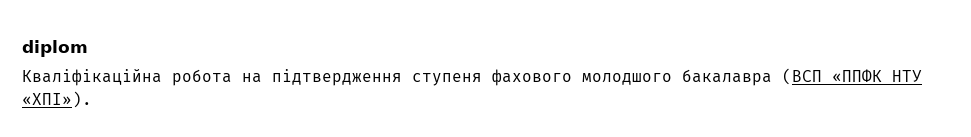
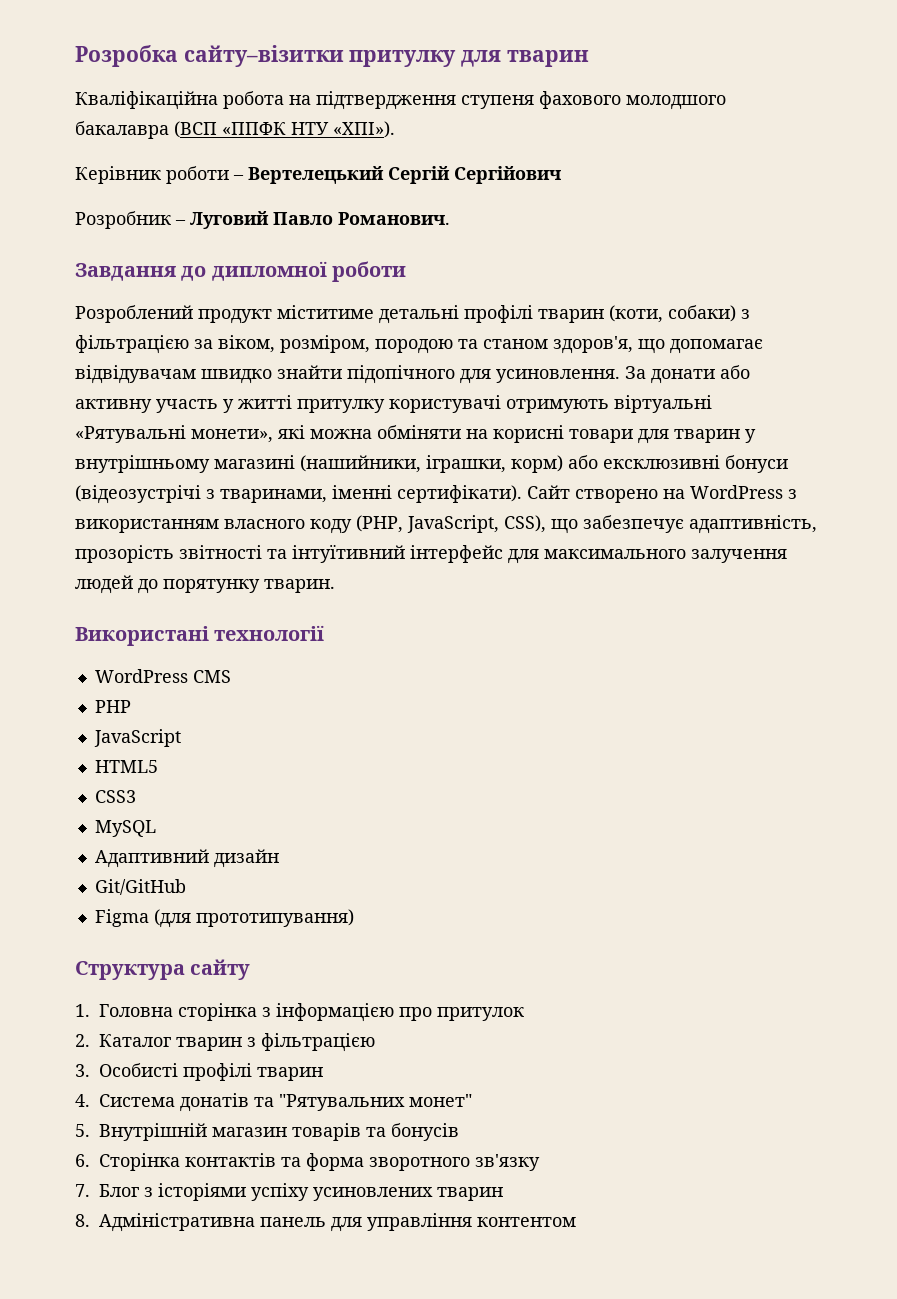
[22,40,88,57] diplom -> [75,45,589,67] Розробка сайту–візитки притулку для тварин
(92, 99) none -> [75,166,561,184] [75,211,450,229] [75,261,407,282] [75,305,750,324] [75,335,763,354] [75,365,750,384] [75,395,712,413] [75,425,756,444] [75,455,788,473] [75,485,797,504] [75,515,817,534] [75,544,787,564] [75,575,335,594] [75,625,325,646] [94,669,231,683] [94,700,131,713] [93,729,181,747] [94,760,158,773] [94,790,136,803] [94,820,156,837] [94,849,279,868] [94,879,186,895] [94,909,354,928] [75,959,251,980] [75,1003,524,1022] [75,1033,375,1052] [75,1063,323,1081] [75,1093,472,1112] [75,1123,459,1141] [75,1153,540,1171] [75,1183,503,1201] [75,1213,576,1232] // Керівник роботи – Вертелецький Сергій Сергійович // Розробник – Луговий Павло Романович. // Завдання до дипломної роботи // Розроблений продукт міститиме детальні профілі тварин (коти, собаки) з фільтрацією за віком, розміром, породою та станом здоров'я, що допомагає відвідувачам швидко знайти підопічного для усиновлення. За донати або активну участь у житті притулку користувачі отримують віртуальні «Рятувальні монети», які можна обміняти на корисні товари для тварин у внутрішньому магазині (нашийники, іграшки, корм) або ексклюзивні бонуси (відеозустрічі з тваринами, іменні сертифікати). Сайт створено на WordPress з використанням власного коду (PHP, JavaScript, CSS), що забезпечує адаптивність, прозорість звітності та інтуїтивний інтерфейс для максимального залучення людей до порятунку тварин. // Використані технології // WordPress CMS // PHP // JavaScript // HTML5 // CSS3 // MySQL // Адаптивний дизайн // Git/GitHub // Figma (для прототипування) // Структура сайту // 1. Головна сторінка з інформацією про притулок // 2. Каталог тварин з фільтрацією // 3. Особисті профілі тварин // 4. Система донатів та "Рятувальних монет" // 5. Внутрішній магазин товарів та бонусів // 6. Сторінка контактів та форма зворотного зв'язку // 7. Блог з історіями успіху усиновлених тварин // 8. Адміністративна панель для управління контентом

